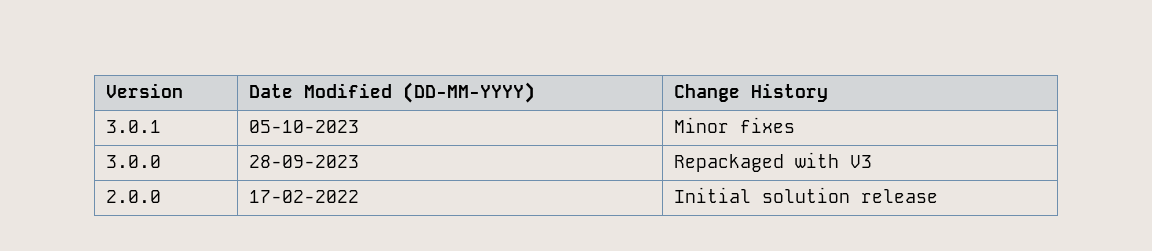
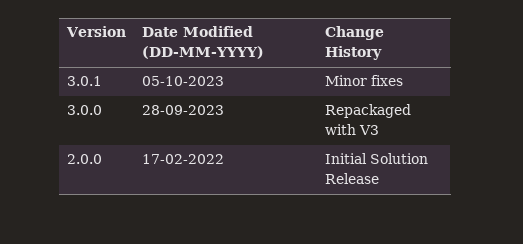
[761,187,938,203] solution release -> [369,153,428,164] [324,173,379,184] Solution Release

